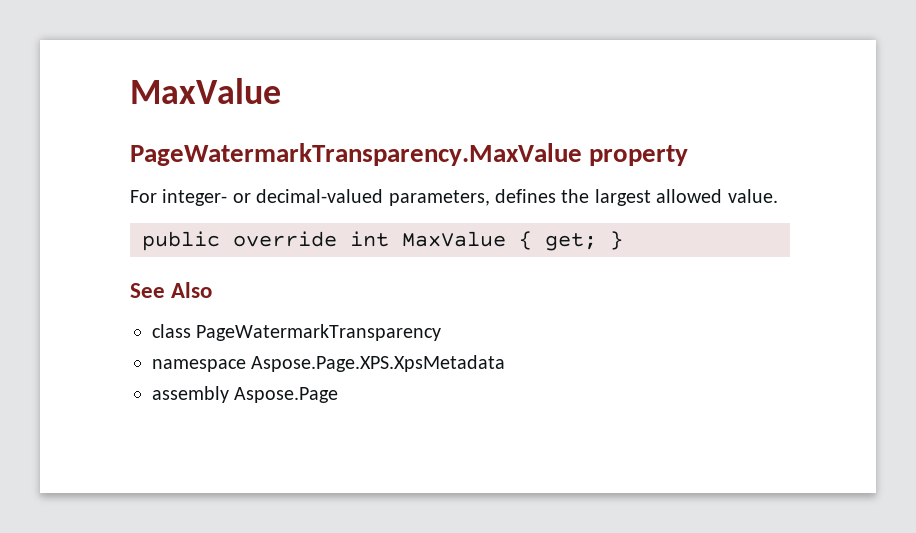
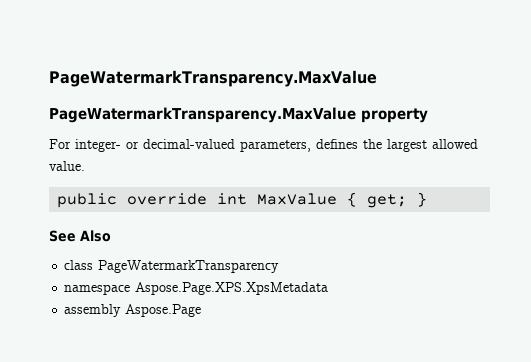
[130,78,281,104] MaxValue -> [49,70,377,87] PageWatermarkTransparency.MaxValue

